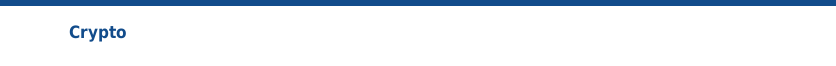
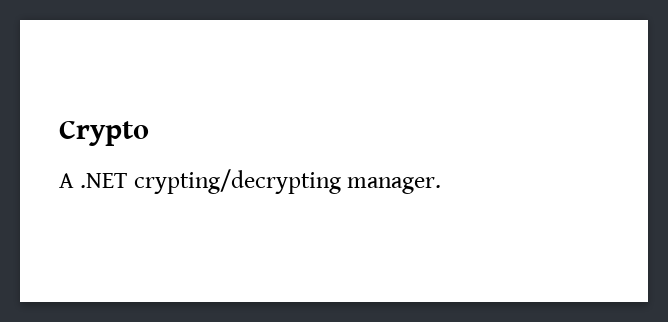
(127, 33) none -> [59,169,442,194] // A .NET crypting/decrypting manager.

